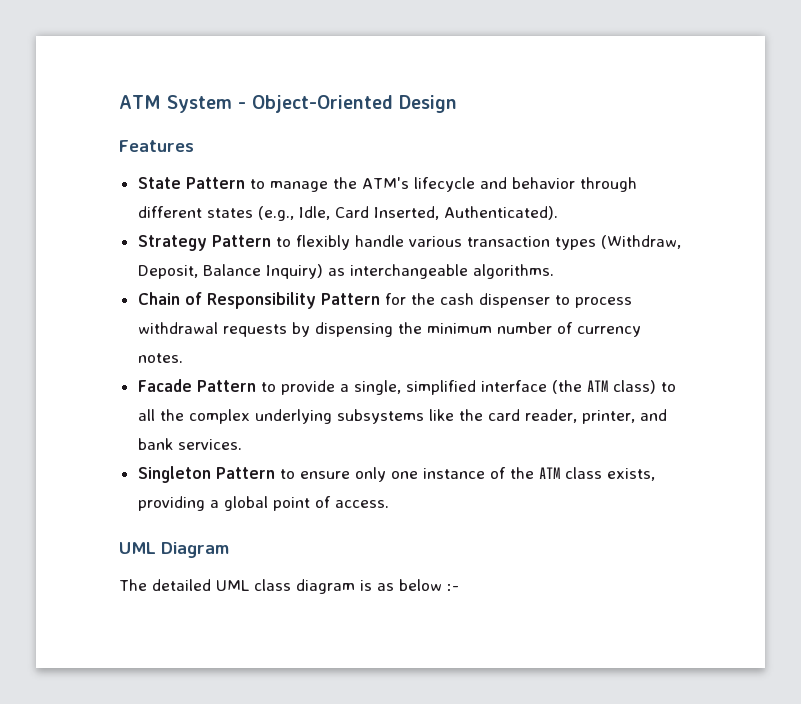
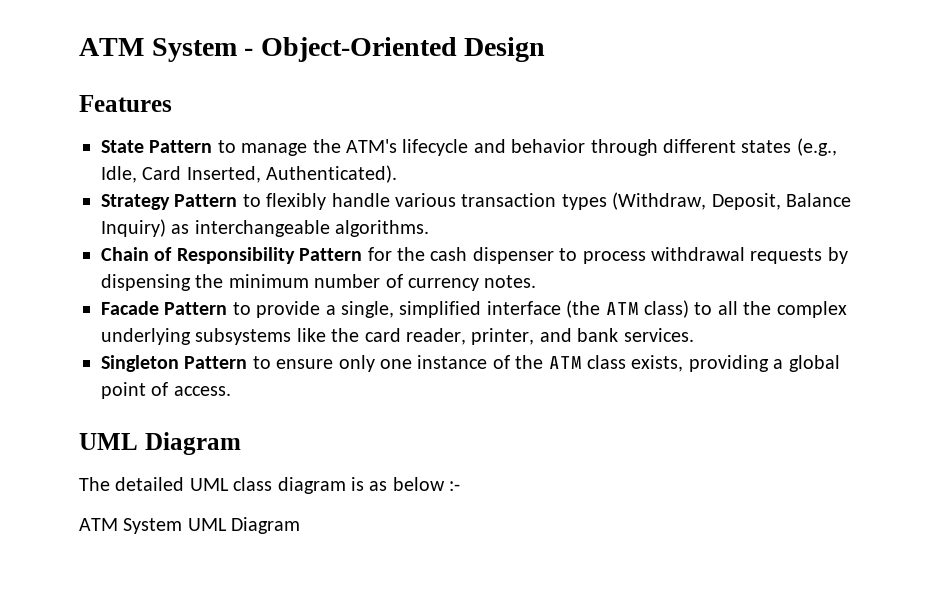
(459, 587) none -> [79,517,301,534] // ATM System UML Diagram

